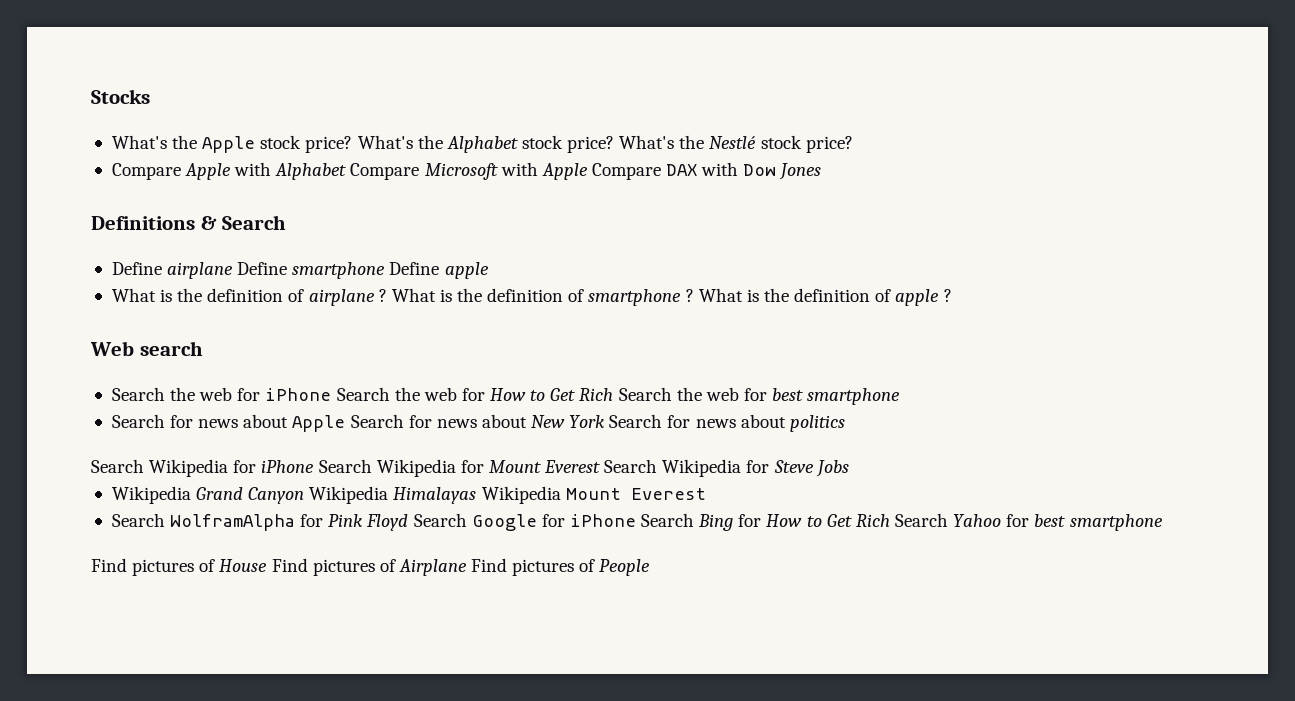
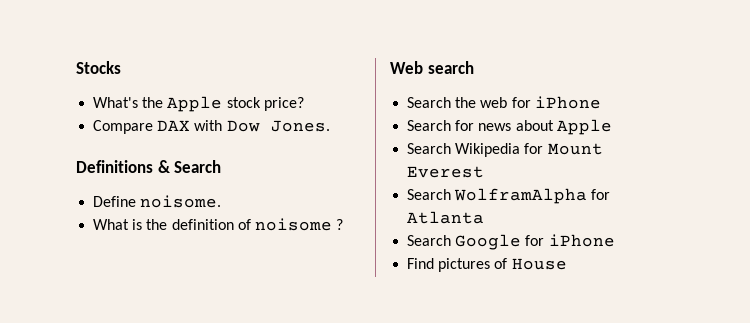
[357,135,853,153] [111,162,588,180] What's the Alphabet stock price? What's the Nestlé stock price? // Compare Apple with Alphabet Compare Microsoft with Apple -> (304, 104) //
[779,163,822,180] Jones -> [270,120,330,132] Jones.
[167,262,489,279] [111,288,940,306] airplane Define smartphone Define apple // What is the definition of airplane ? What is the definition of smartphone ? What is the definition of apple -> [140,195,222,208] [93,218,332,231] noisome. // What is the definition of noisome
[336,387,901,405] Search the web for How to Get Rich Search the web for best smartphone -> (601, 102) none
[350,414,845,432] [91,459,849,477] [111,486,561,504] Search for news about New York Search for news about politics // Search Wikipedia for iPhone Search Wikipedia for Mount Everest Search Wikipedia for Steve Jobs // Wikipedia Grand Canyon Wikipedia Himalayas Wikipedia -> [407,143,544,157] // Search Wikipedia for
[328,514,409,531] Pink Floyd -> [407,211,485,224] Atlanta //
[641,513,1163,531] [91,558,651,576] Search Bing for How to Get Rich Search Yahoo for best smartphone // Find pictures of House Find pictures of Airplane Find pictures of People -> [407,258,567,272] // Find pictures of House

